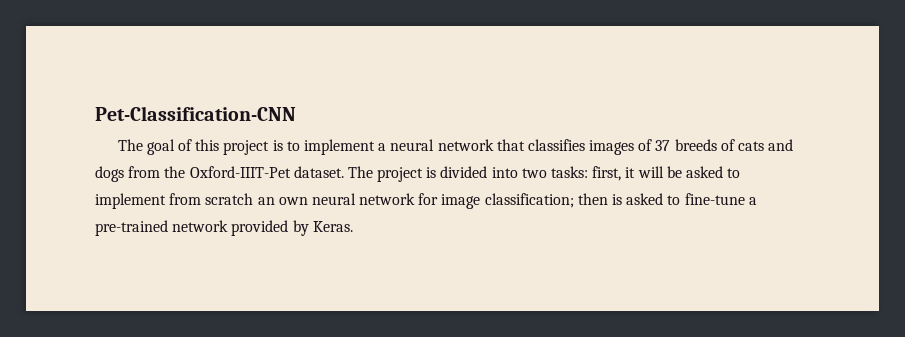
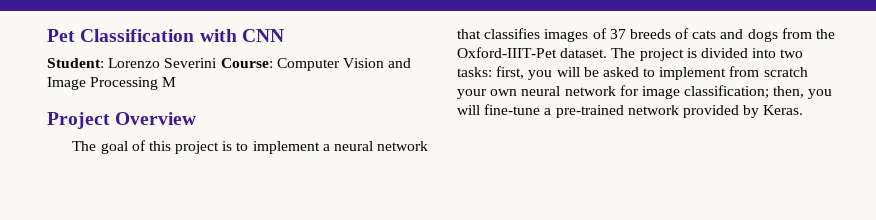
[95,106,296,121] Pet-Classification-CNN -> [47,29,284,42] [47,58,412,71] [47,77,177,90] [47,112,197,129] Pet Classification with CNN // Student: Lorenzo Severini Course: Computer Vision and Image Processing M // Project Overview
[625,167,636,178] it -> [528,70,553,80] you
[257,197,275,205] an -> [457,89,487,99] your
[577,193,681,205] then is asked to -> [773,86,833,99] [457,105,480,115] then, you will

